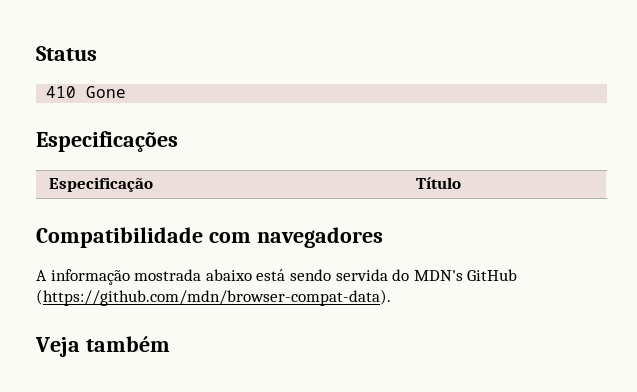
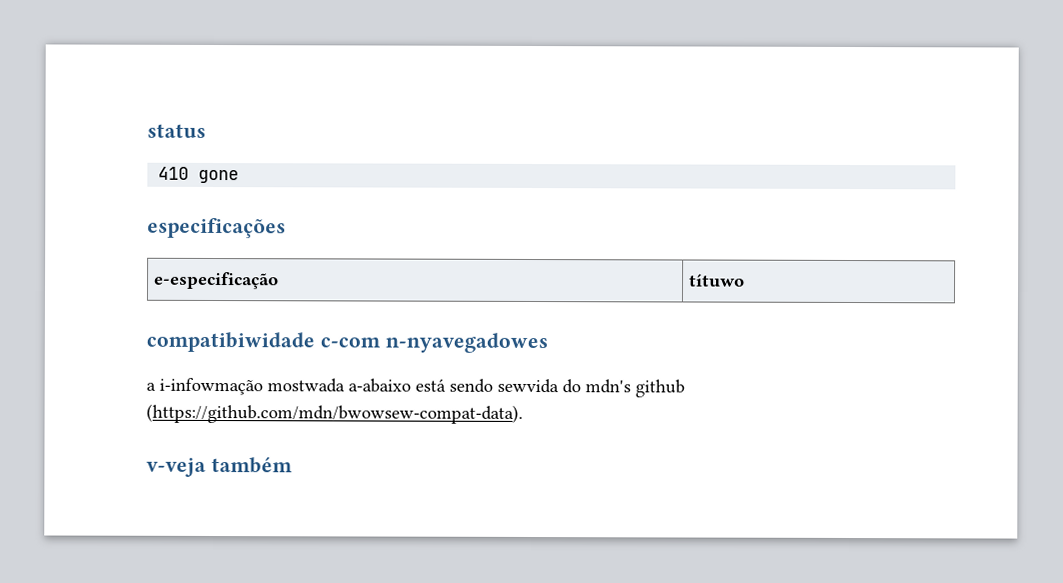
[36,46,97,61] Status -> [147,123,206,138] status
[86,86,127,98] [36,131,178,152] [48,177,153,192] [415,177,461,189] [36,227,383,248] [36,269,518,285] [36,289,391,306] [35,337,80,357] Gone // Especificações // Especificação | Título // Compatibilidade com navegadores // A informação mostrada abaixo está sendo servida do MDN's GitHub (https://github.com/mdn/browser-compat-data). // Veja -> [198,169,240,184] [147,217,286,239] [154,271,280,290] [689,273,746,288] [146,331,548,354] [146,377,685,398] [146,403,523,424] [146,457,206,477] gone // especificações // e-especificação | títuwo // compatibiwidade c-com n-nyavegadowes // a i-infowmação mostwada a-abaixo está sendo sewvida do mdn's github (https://github.com/mdn/bwowsew-compat-data). // v-veja

